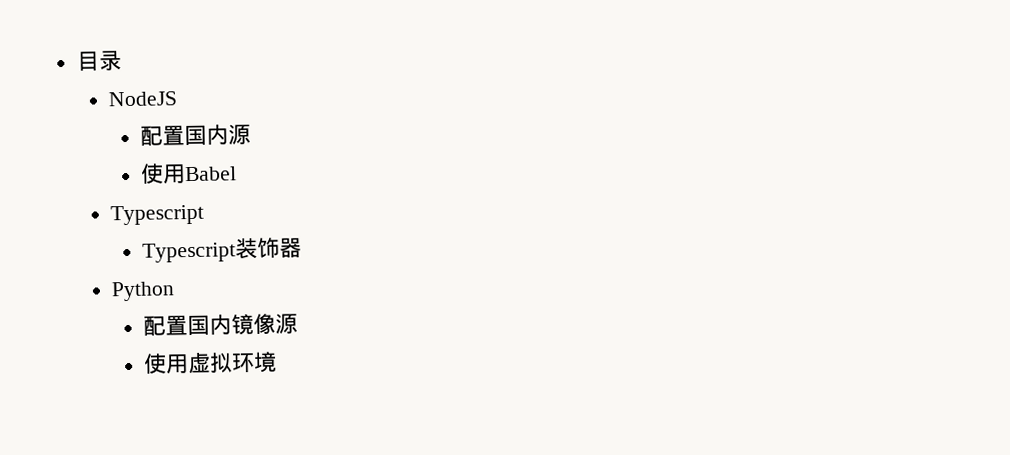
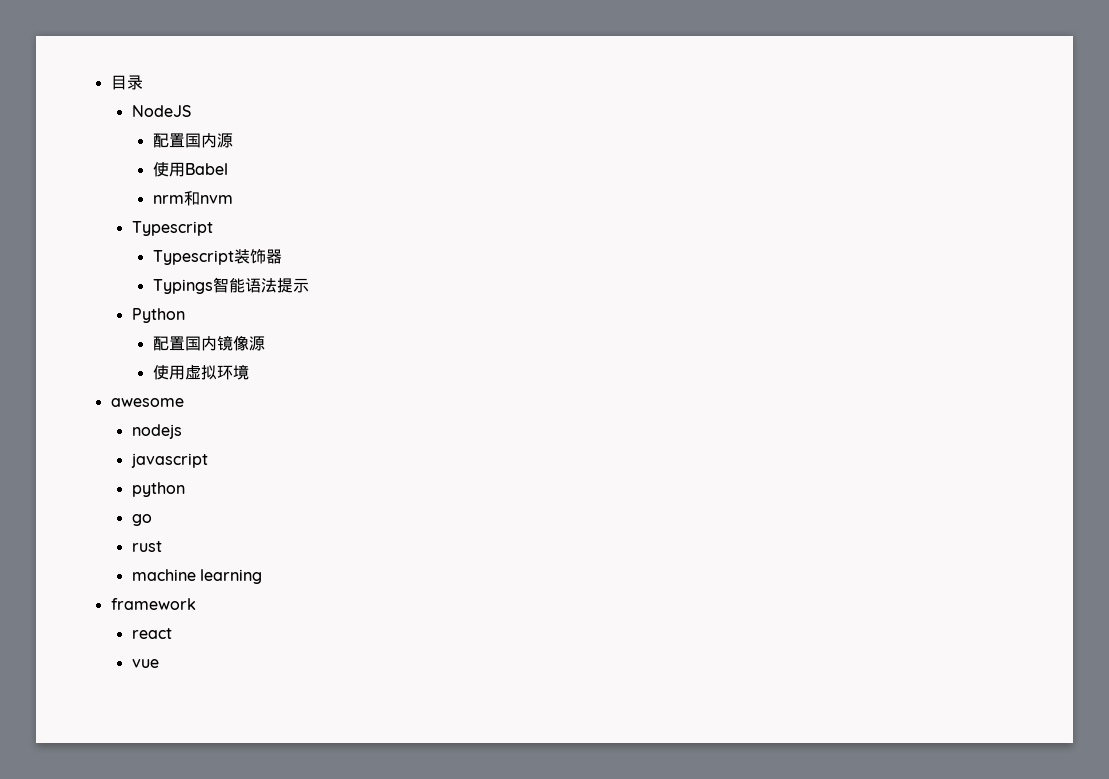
(238, 174) none -> [152,191,233,206] // nrm和nvm
(303, 247) none -> [152,277,309,294] // Typings智能语法提示
(278, 362) none -> [110,398,184,407] [131,424,182,439] [130,453,208,468] [131,482,185,497] [131,514,152,526] [131,541,162,552] [131,569,262,584] [110,598,196,610] [131,628,172,639] [131,659,159,668] // awesome // nodejs // javascript // python // go // rust // machine learning // framework // react // vue

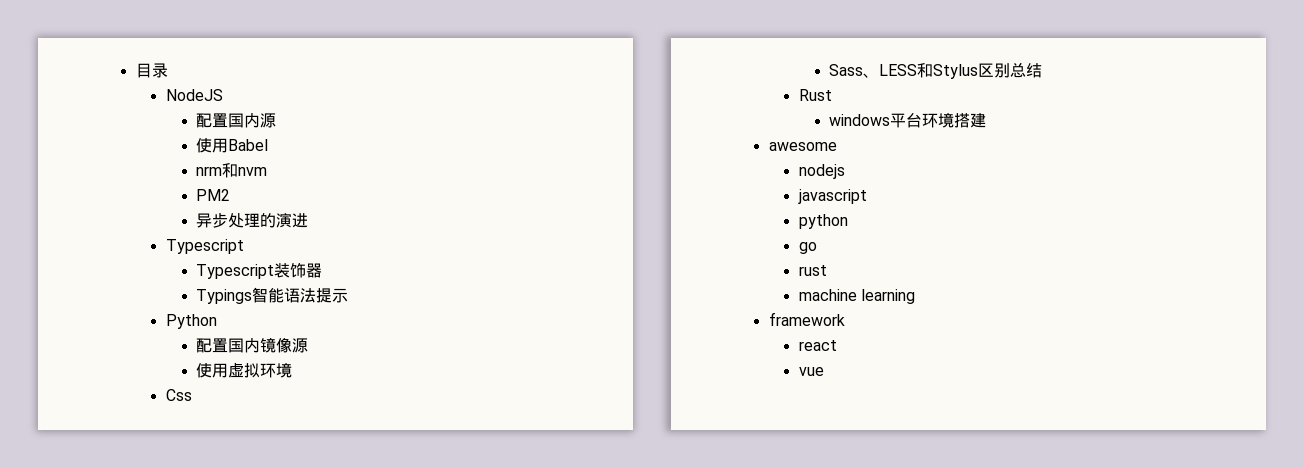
(233, 199) none -> [196,189,231,201] [196,213,309,228] // PM2 // 异步处理的演进
(249, 372) none -> [165,389,192,401] [829,63,1043,79] [798,89,832,101] [829,112,987,128] // Css // Sass、LESS和Stylus区别总结 // Rust // windows平台环境搭建

